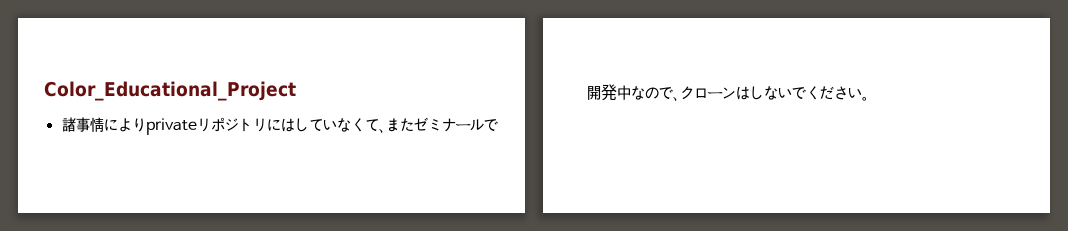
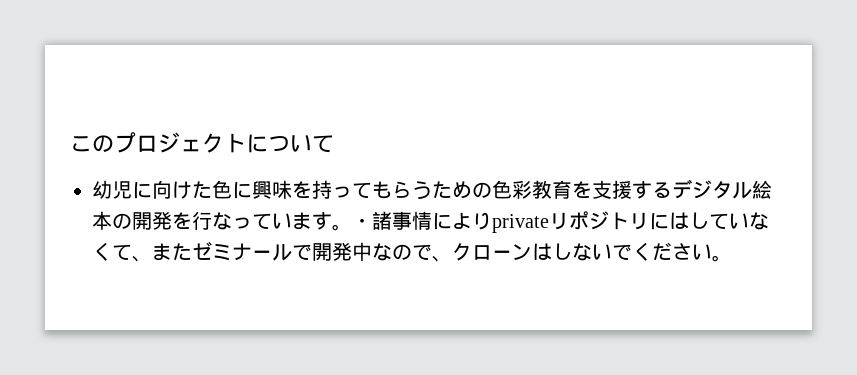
[44,81,296,101] Color_Educational_Project // -> [70,132,334,153] [92,179,772,200] [92,211,372,231] このプロジェクトについて // 幼児に向けた色に興味を持ってもらうための色彩教育を支援するデジタル絵本の開発を行なっています。・

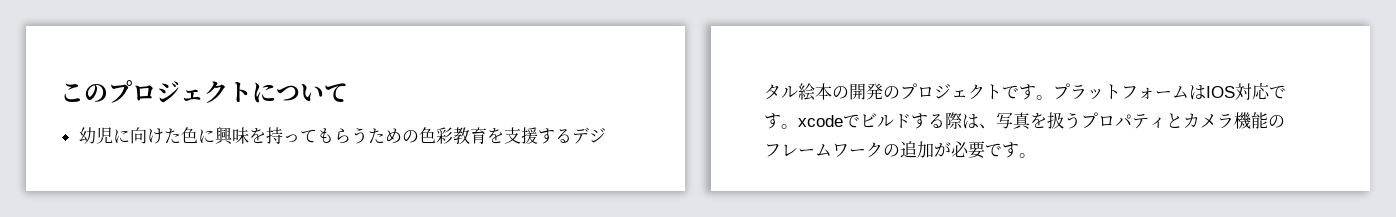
[172,211,769,233] [92,241,712,262] を行なっています。・諸事情によりprivateリポジトリにはしていなくて、またゼミナールで開発中なので、クローンはしないでください -> [882,83,1286,100] [763,112,1285,130] [763,141,1019,159] のプロジェクトです。プラットフォームはIOS対応です。xcodeでビルドする際は、写真を扱うプロパティとカメラ機能のフレームワークの追加が必要です

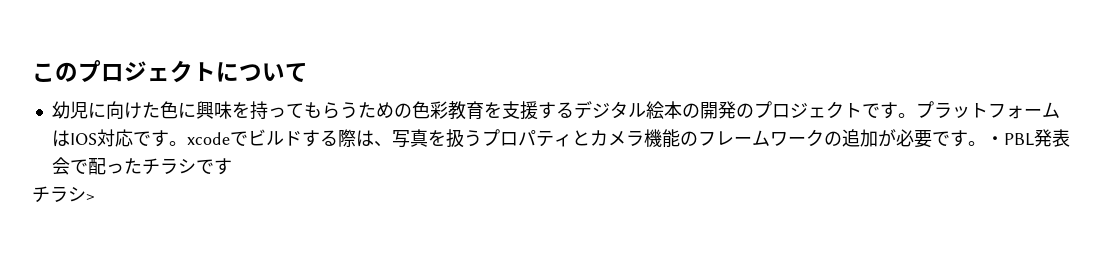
(1036, 155) none -> [985,129,1070,147] [51,157,232,175] [32,186,95,203] ・PBL発表会で配ったチラシです // チラシ>

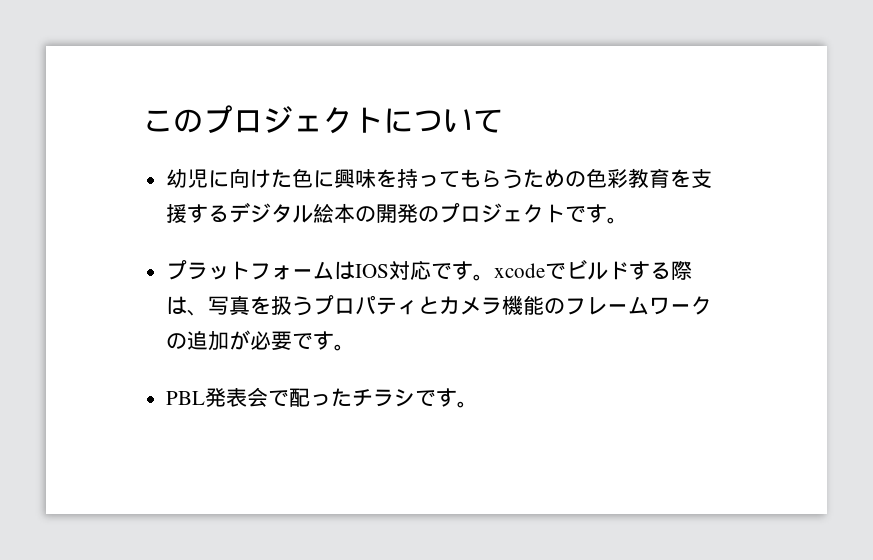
(916, 115) none -> (629, 220) //
[985,136,1004,145] ・ -> (356, 347) //
[32,186,95,203] // チラシ> -> [457,401,479,408] 。

